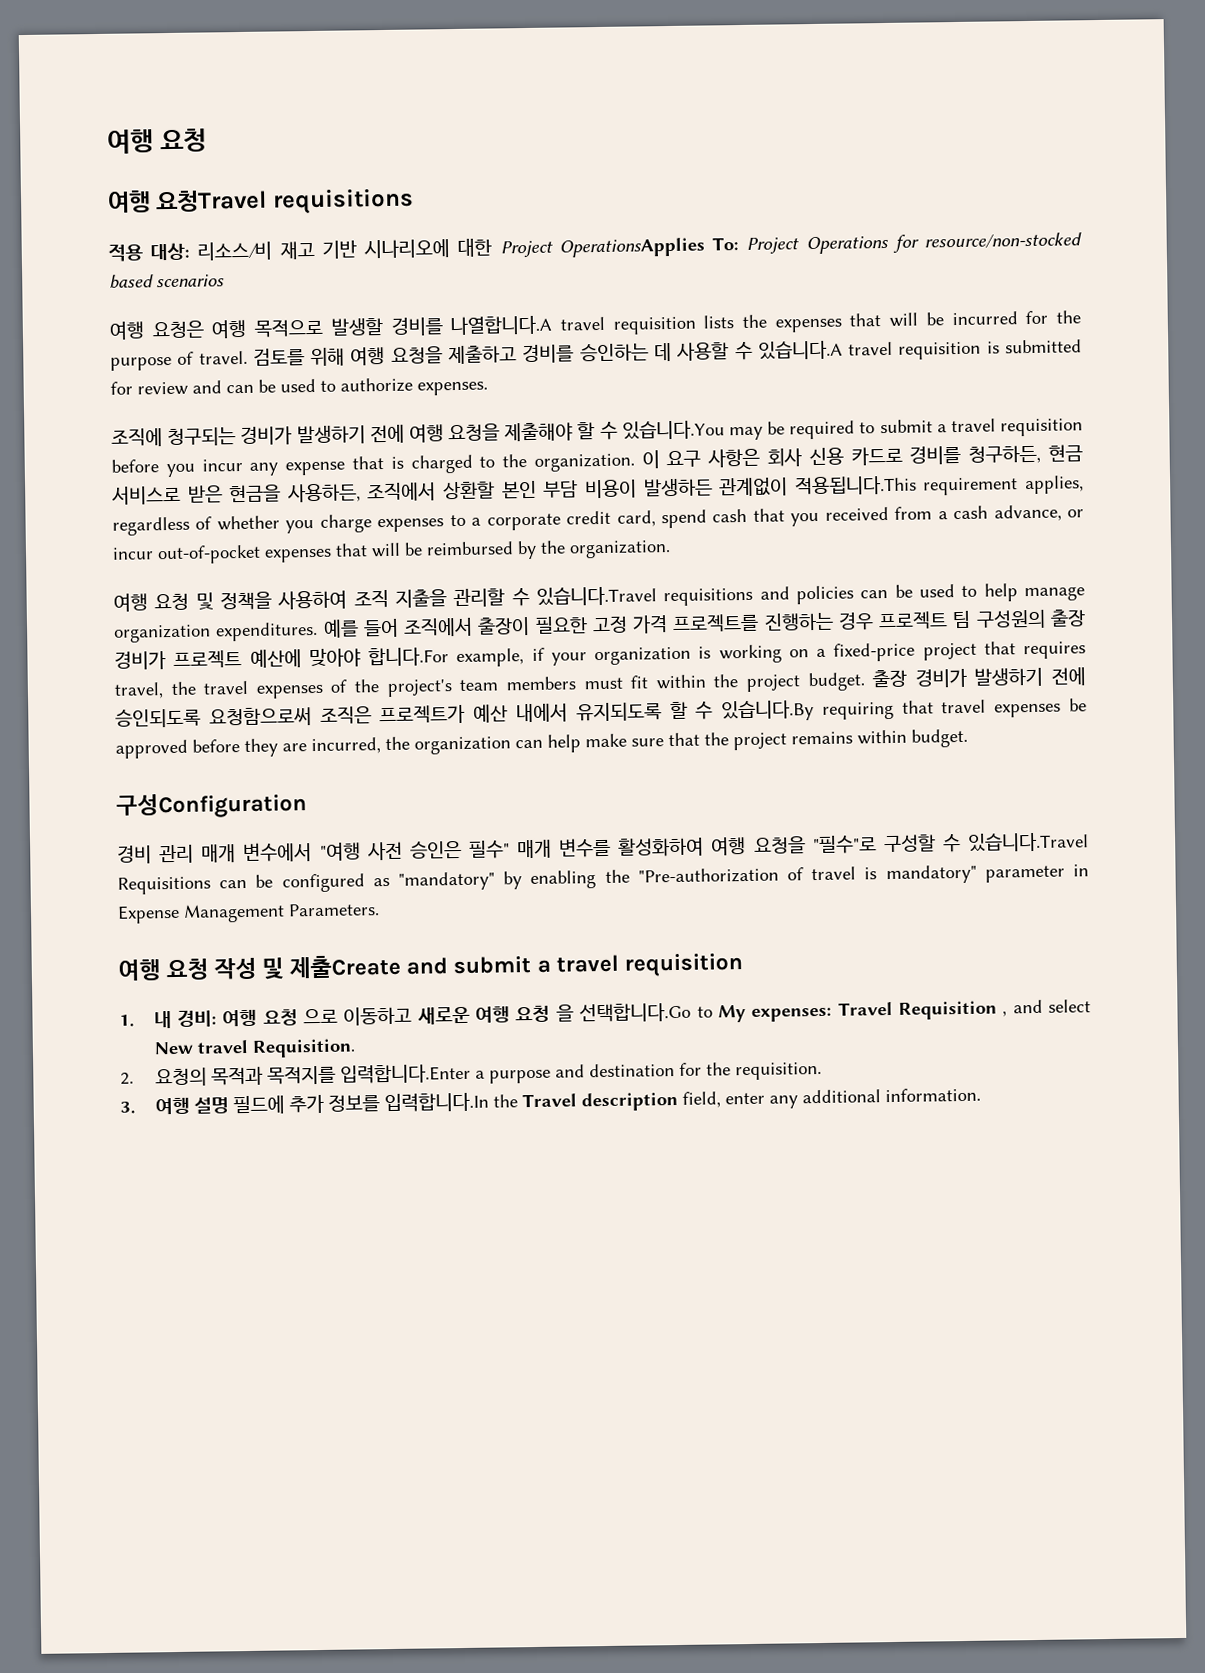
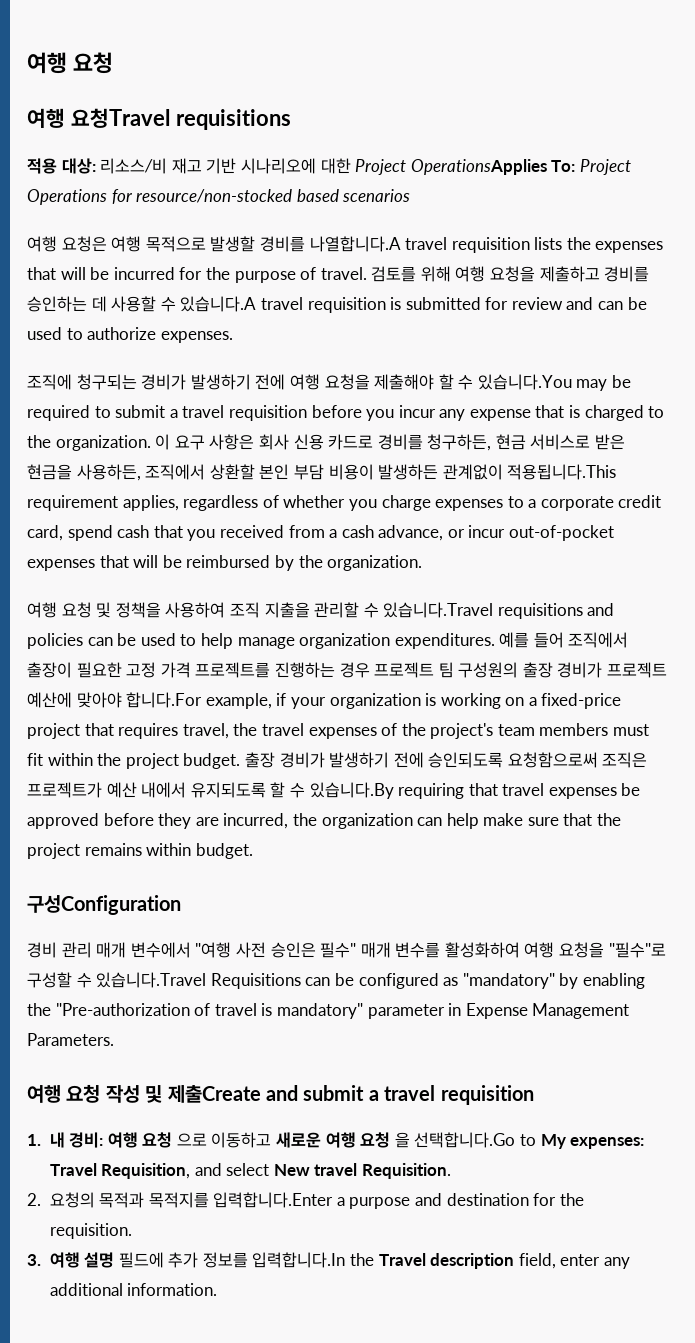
[897,1000,1008,1020] Requisition , -> [101,1163,191,1179] Requisition,

